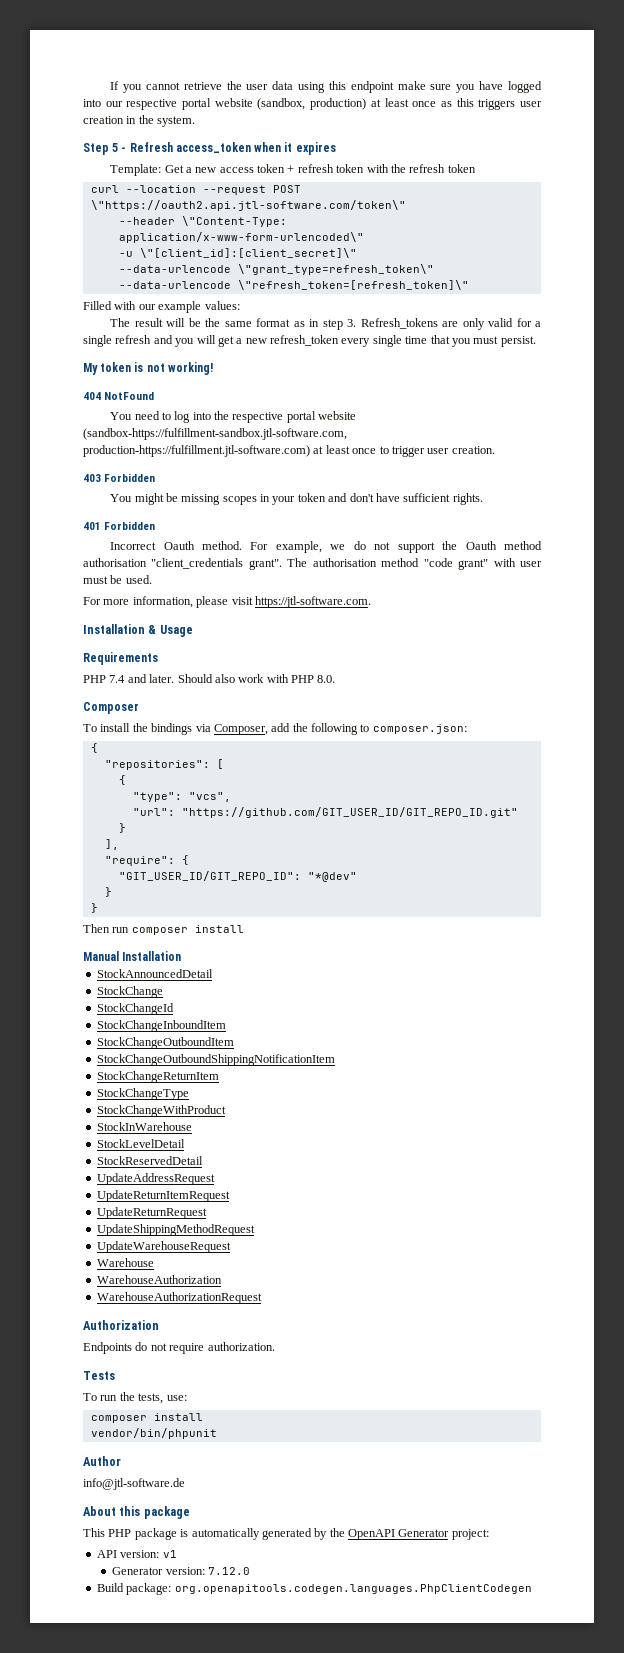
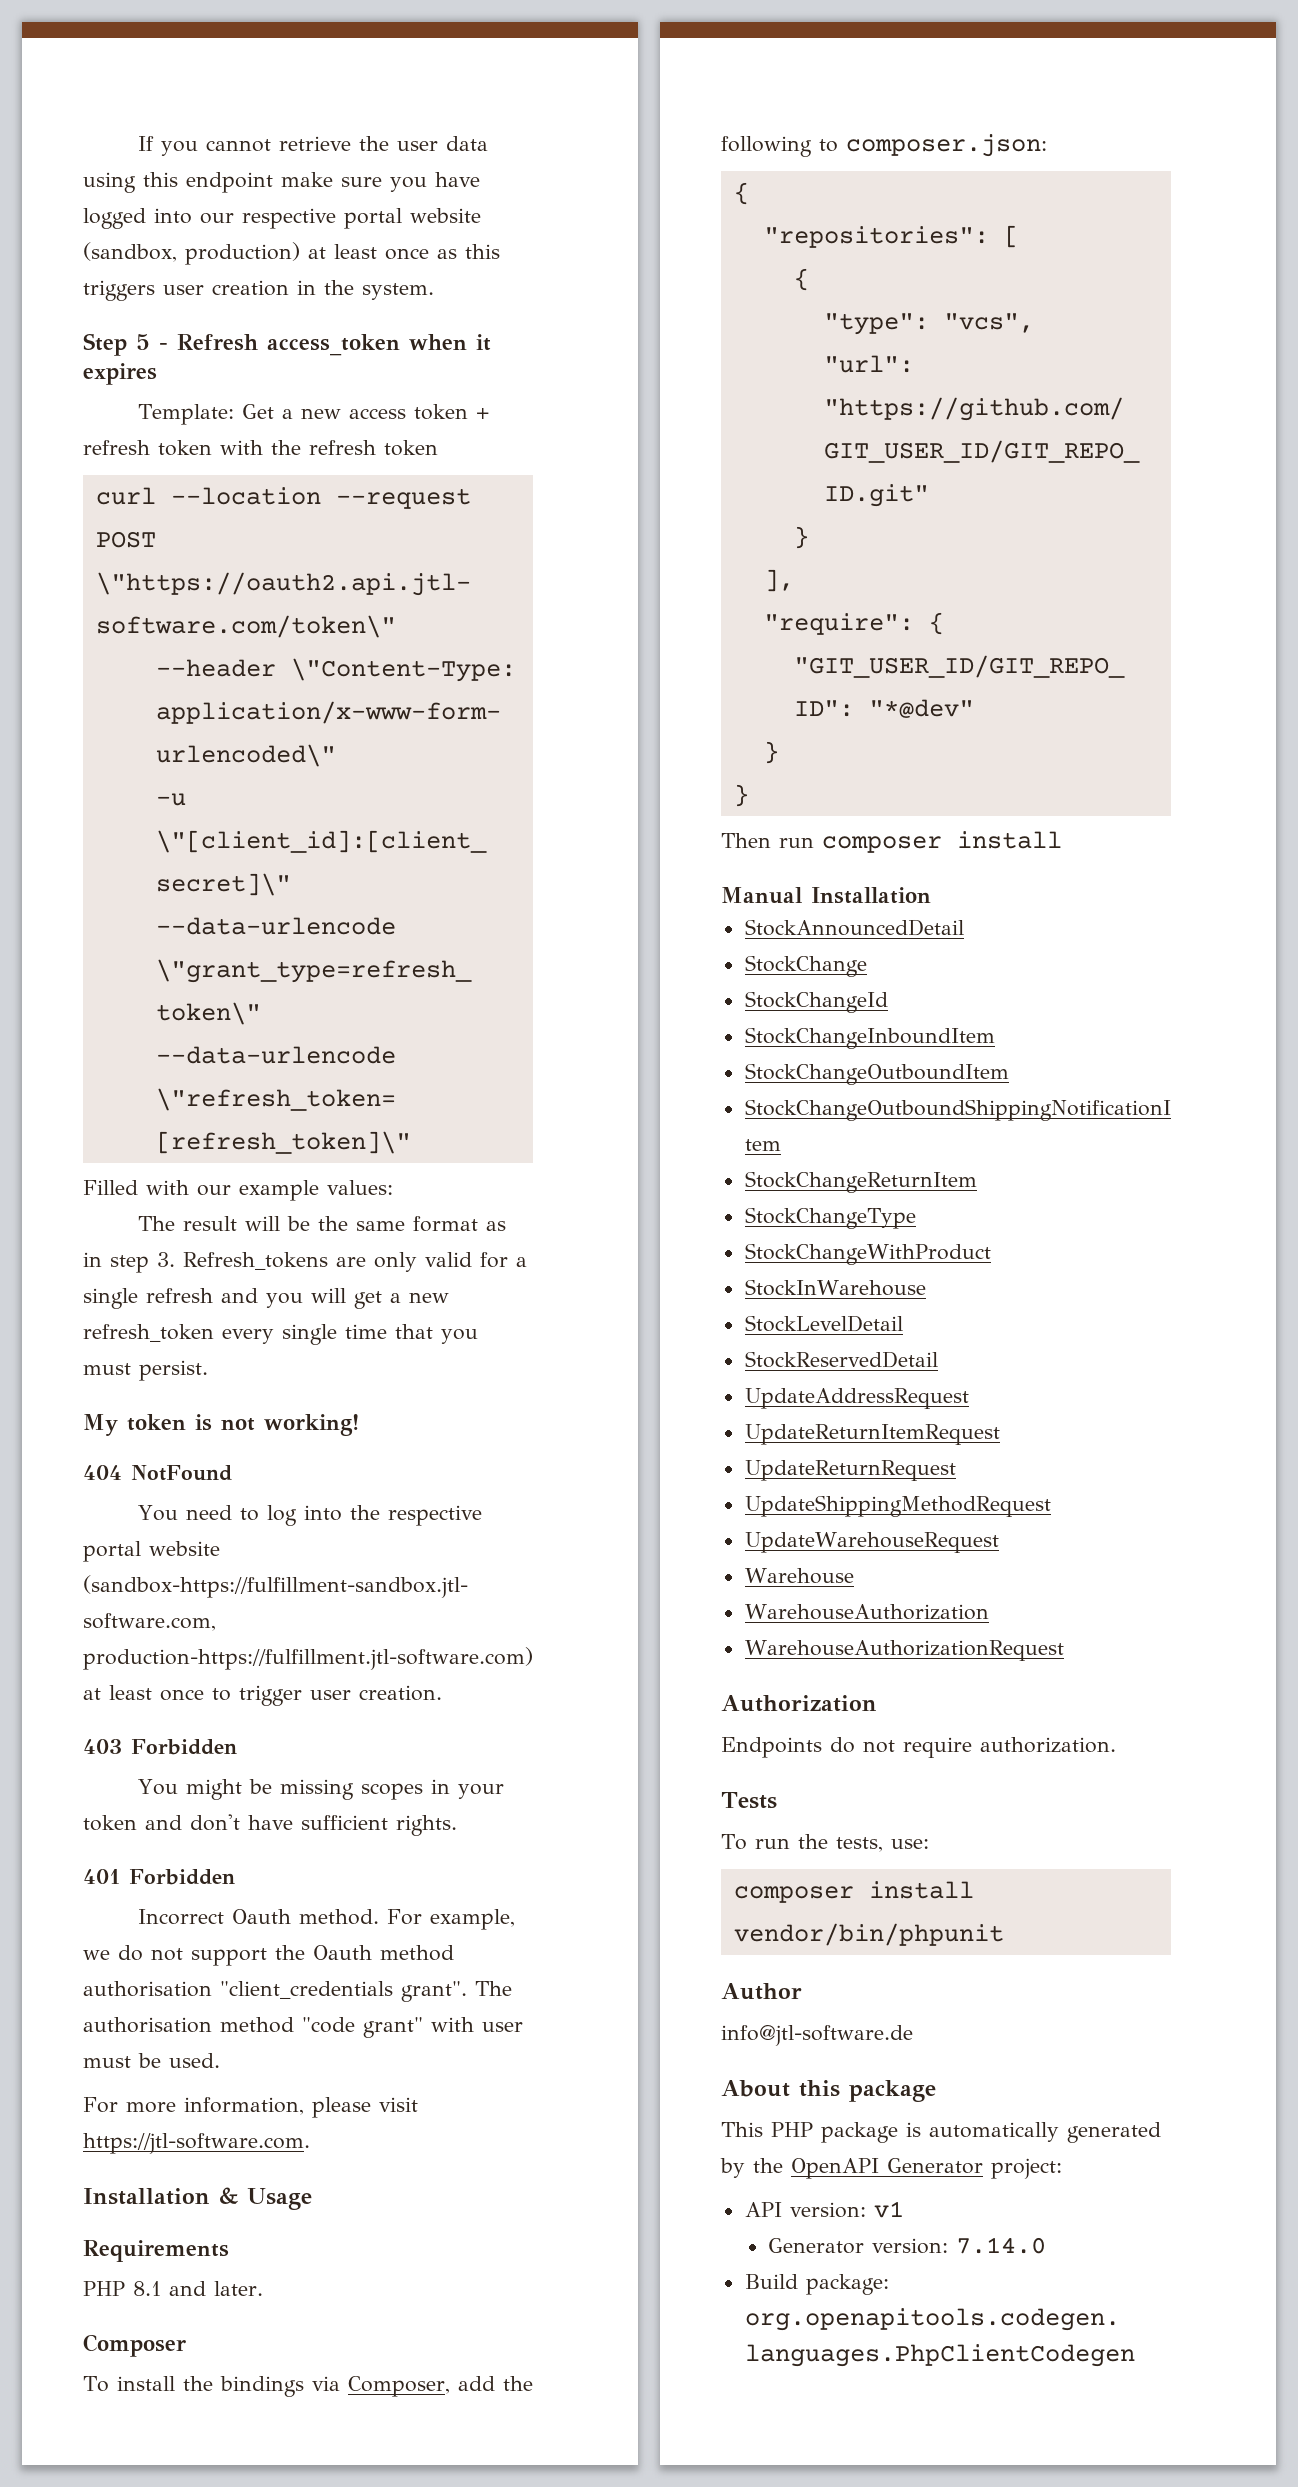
[109,675,126,683] 7.4 -> [133,2281,161,2296] 8.1
[177,674,336,683] Should also work with PHP 8.0. -> (263, 2288) none
[207,1567,250,1575] 7.12.0 -> [956,2237,1047,2254] 7.14.0

